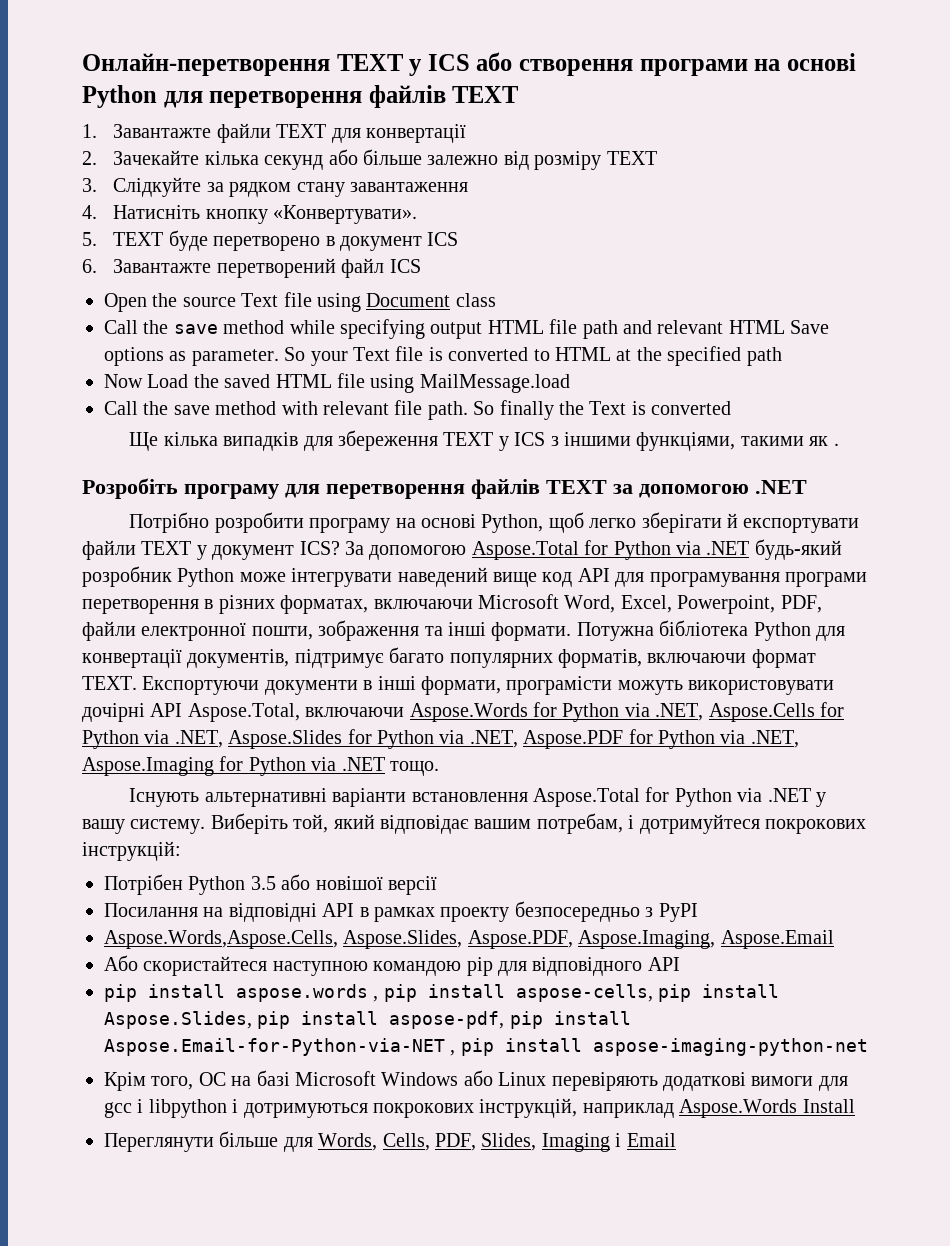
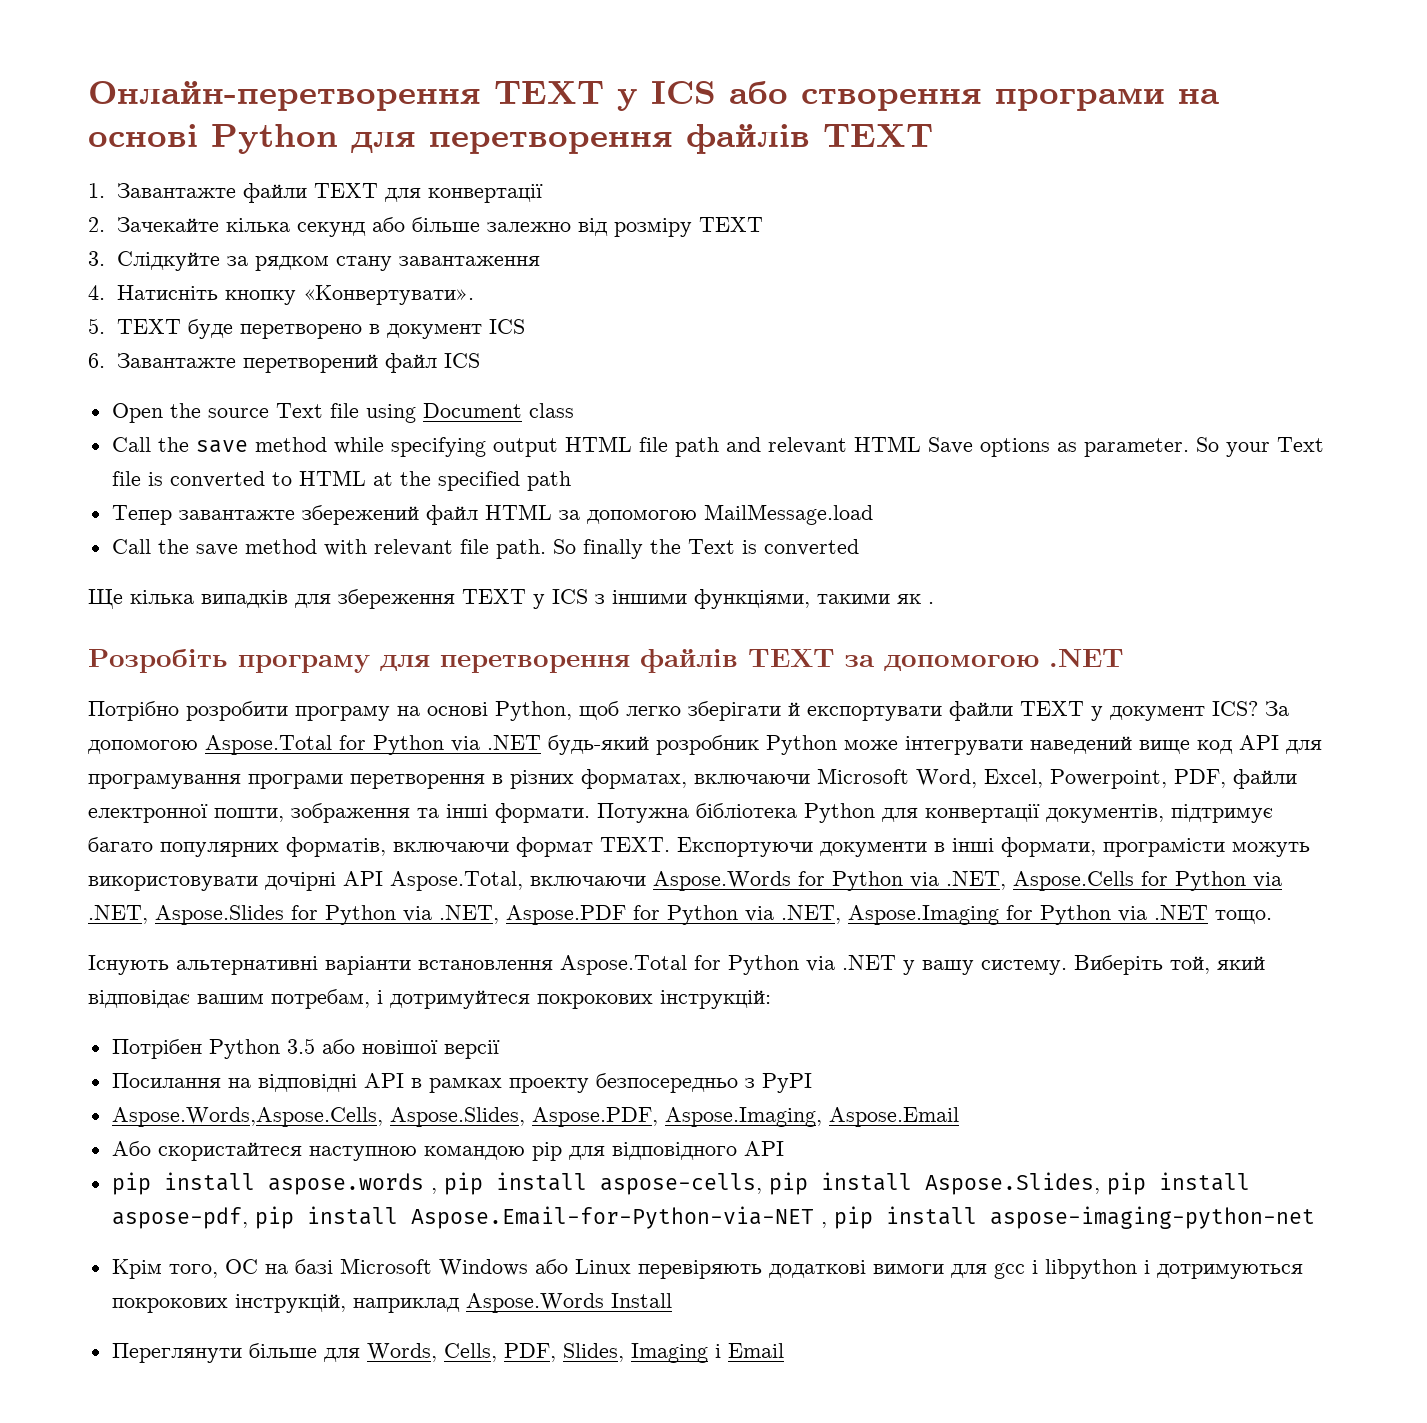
[104,373,415,393] Now Load the saved HTML file using -> [111,504,697,525] Тепер завантажте збережений файл HTML за допомогою

